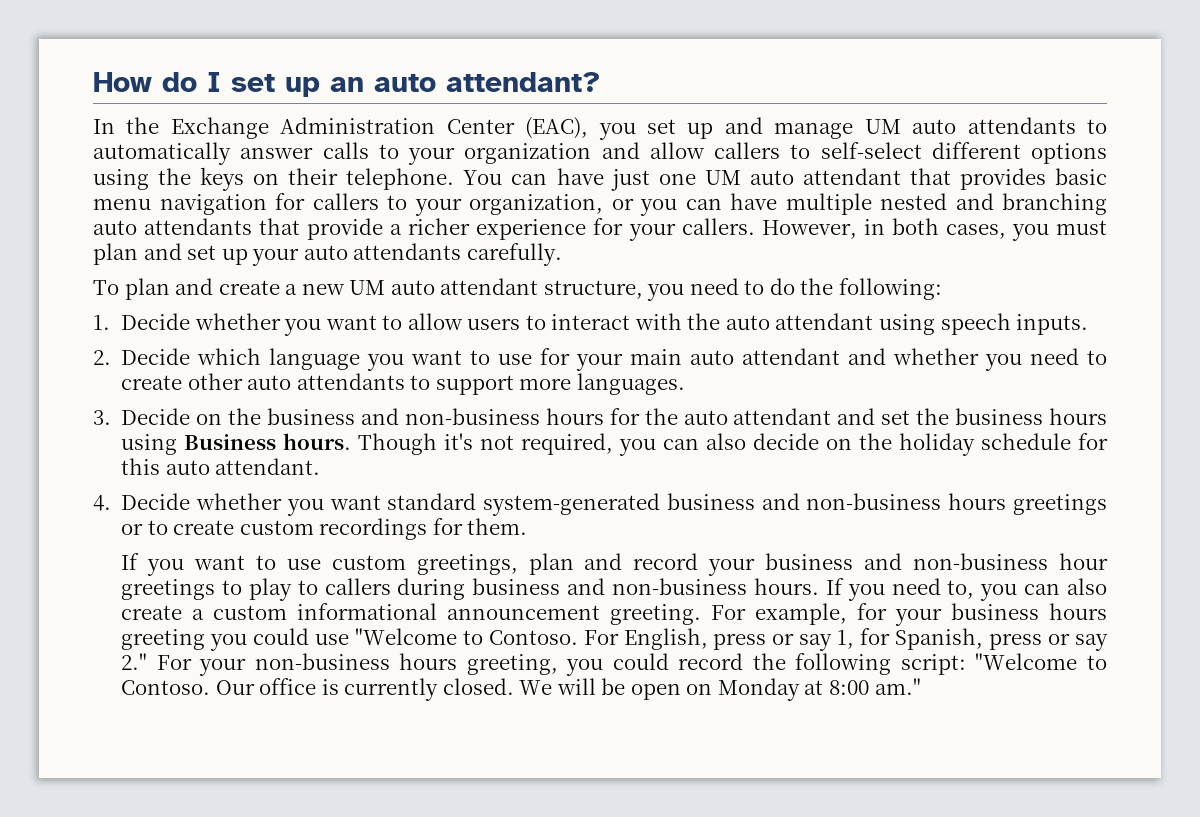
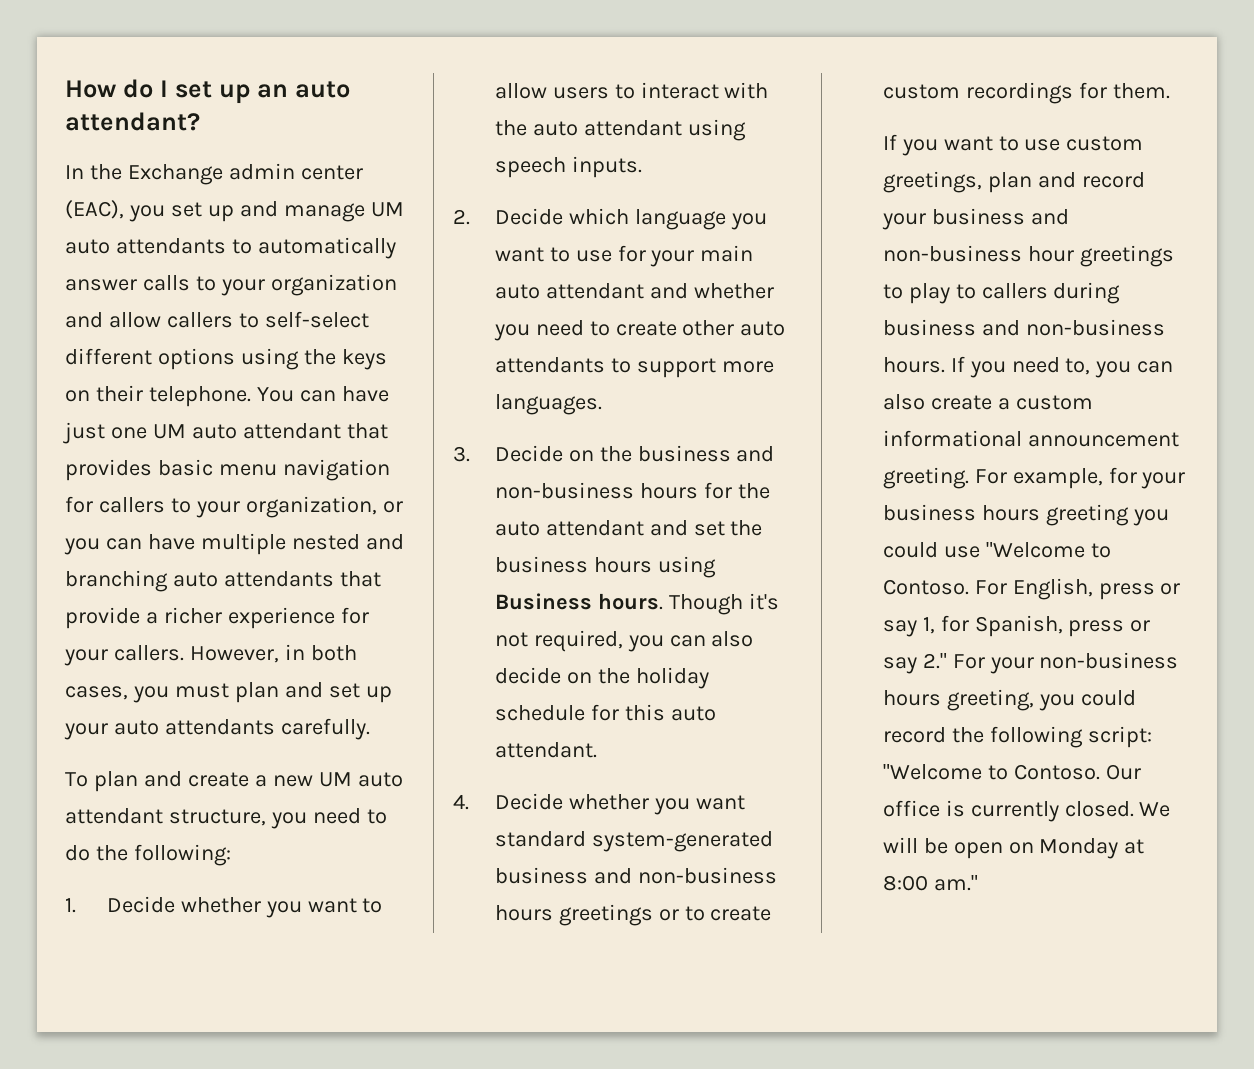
[280,117,515,134] Administration Center -> [228,163,363,180] admin center

